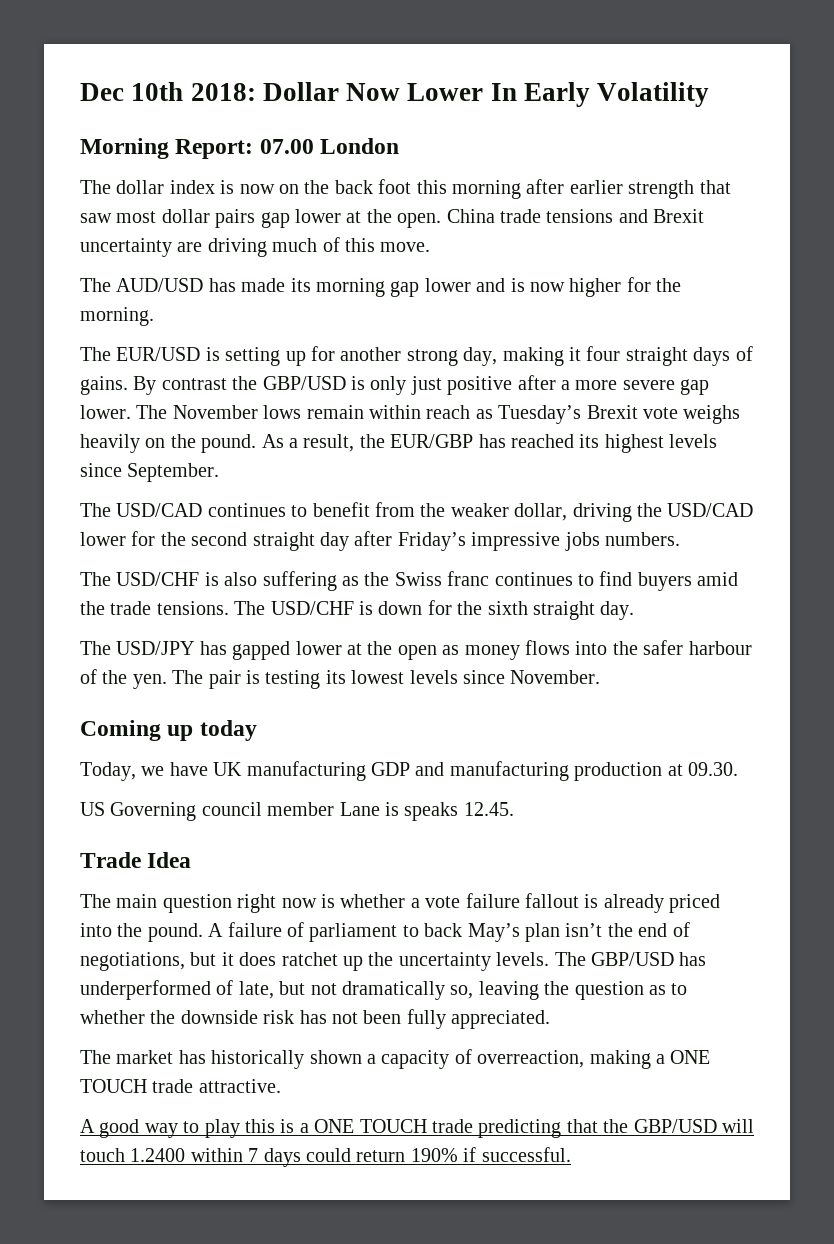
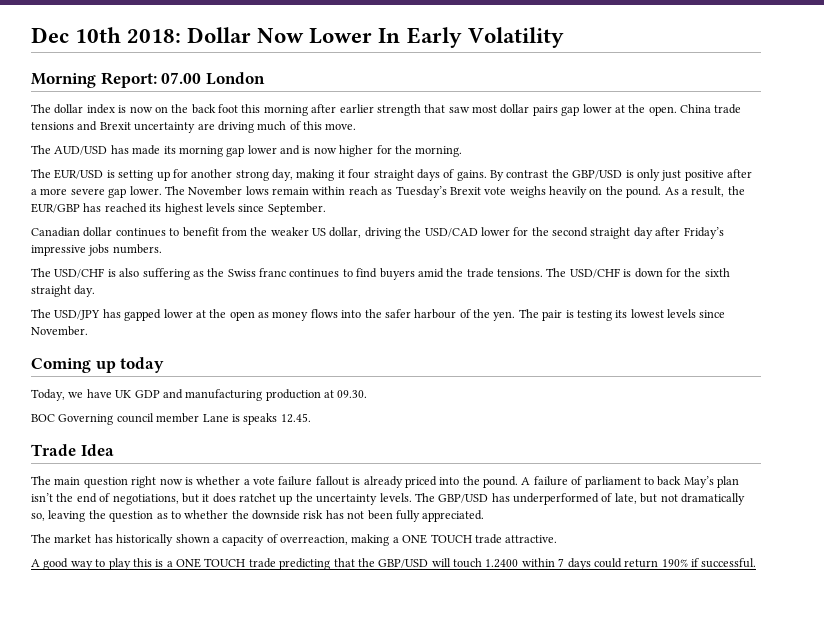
[80,503,203,517] The USD/CAD -> [31,227,113,237] Canadian dollar
(509, 510) none -> [312,228,326,236] US
[246,761,366,781] manufacturing -> (132, 394) none
[80,802,105,816] US -> [31,414,55,422] BOC

